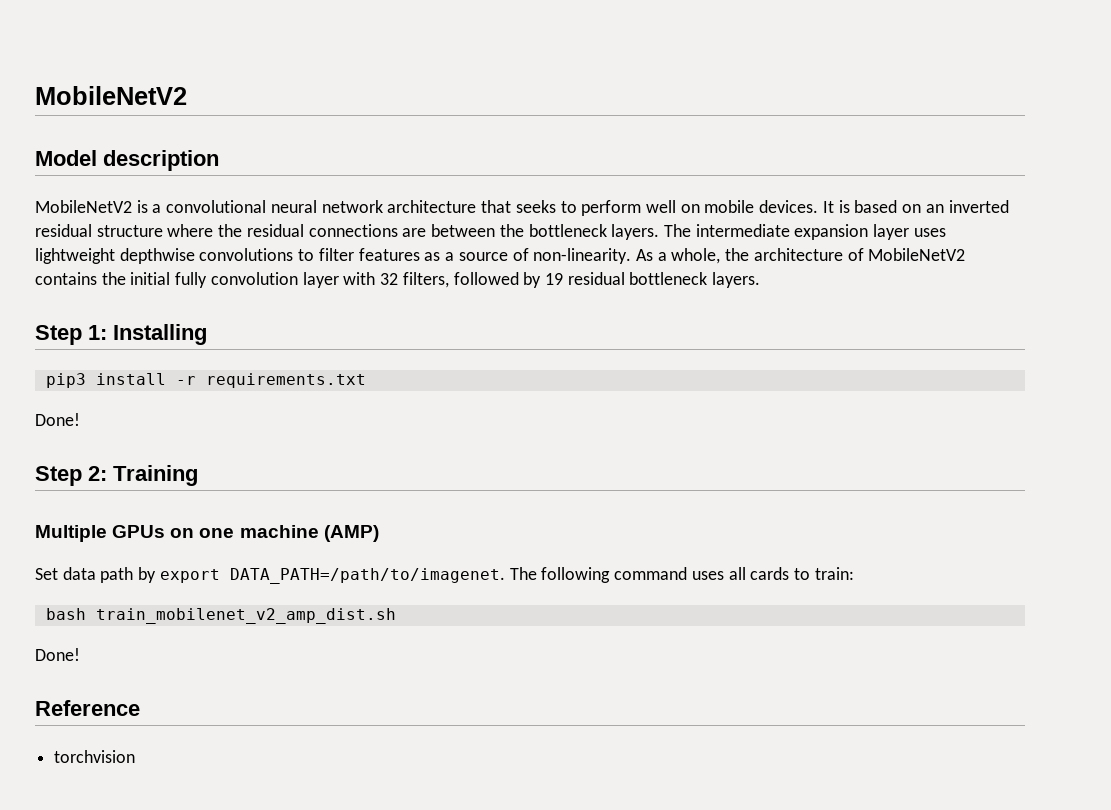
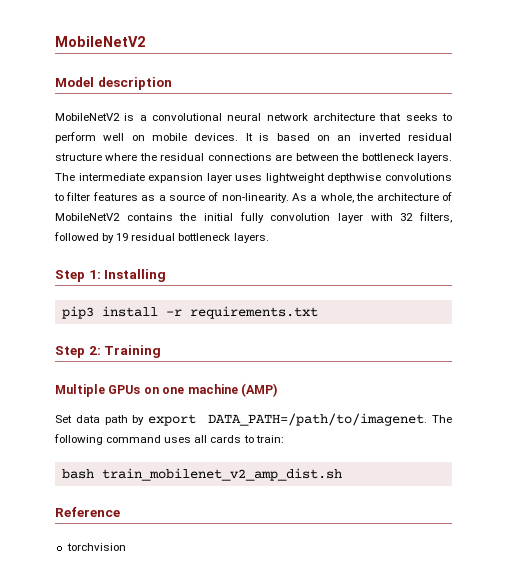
[35,413,80,426] // Done! -> (318, 312) none
[35,648,80,661] // Done! -> (342, 474) none

